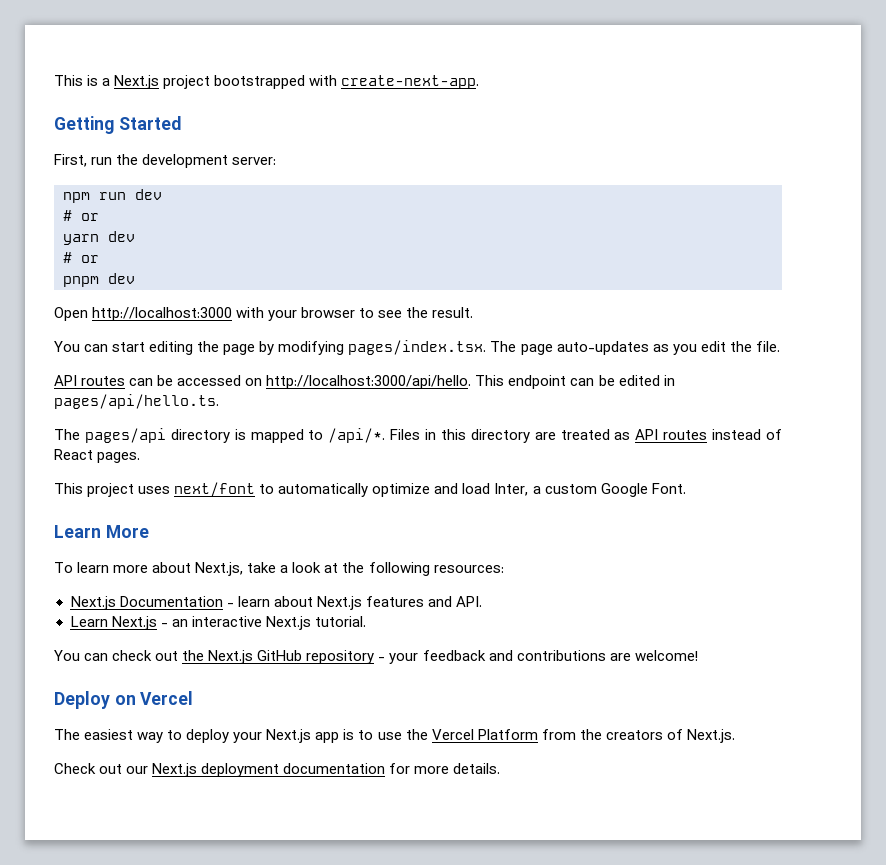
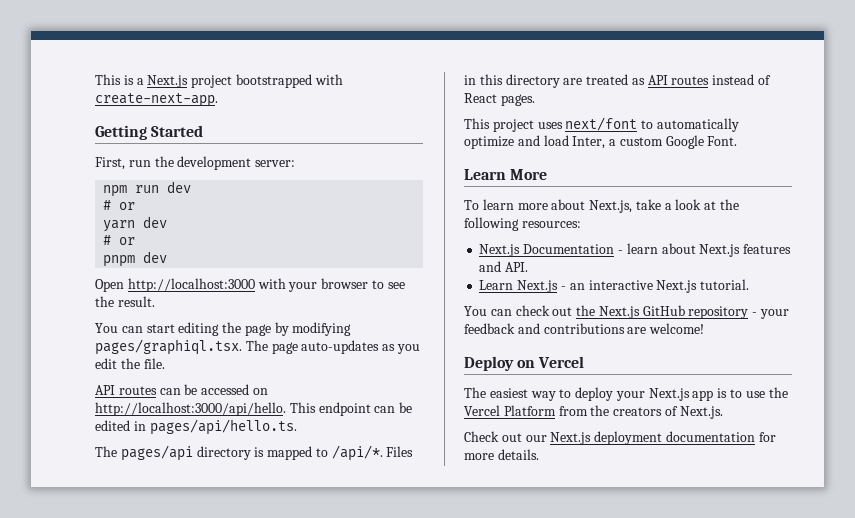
[348,340,487,355] pages/index.tsx. -> [95,339,242,355] pages/graphiql.tsx.

